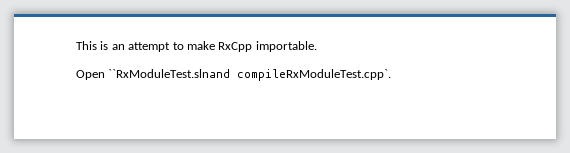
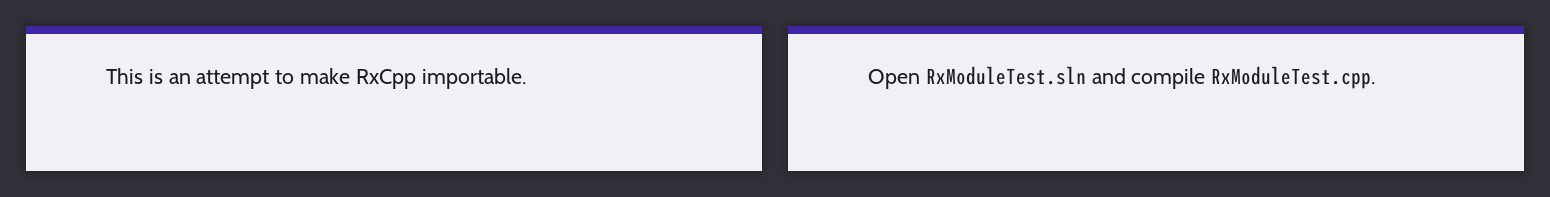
[108,69,392,81] ``RxModuleTest.slnand compileRxModuleTest.cpp`. -> [925,66,1376,89] RxModuleTest.sln and compile RxModuleTest.cpp.

